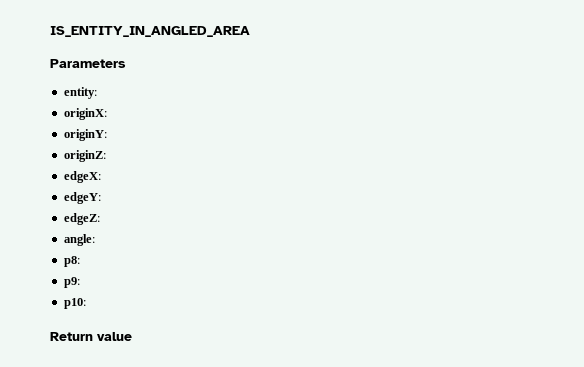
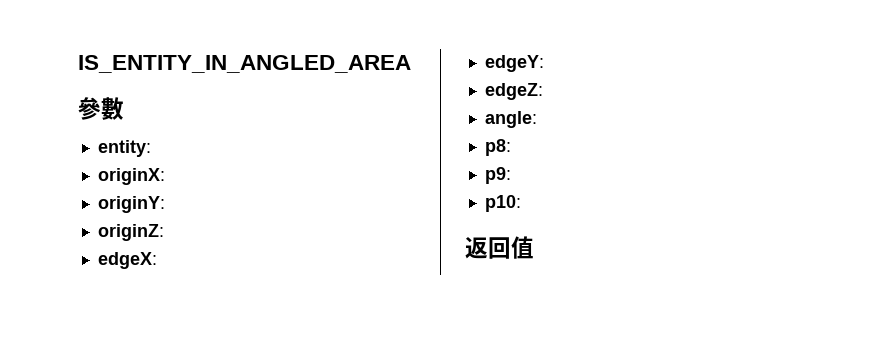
[50,59,126,68] Parameters -> [78,97,124,120] 參數
[50,332,132,341] Return value -> [465,236,534,259] 返回值

